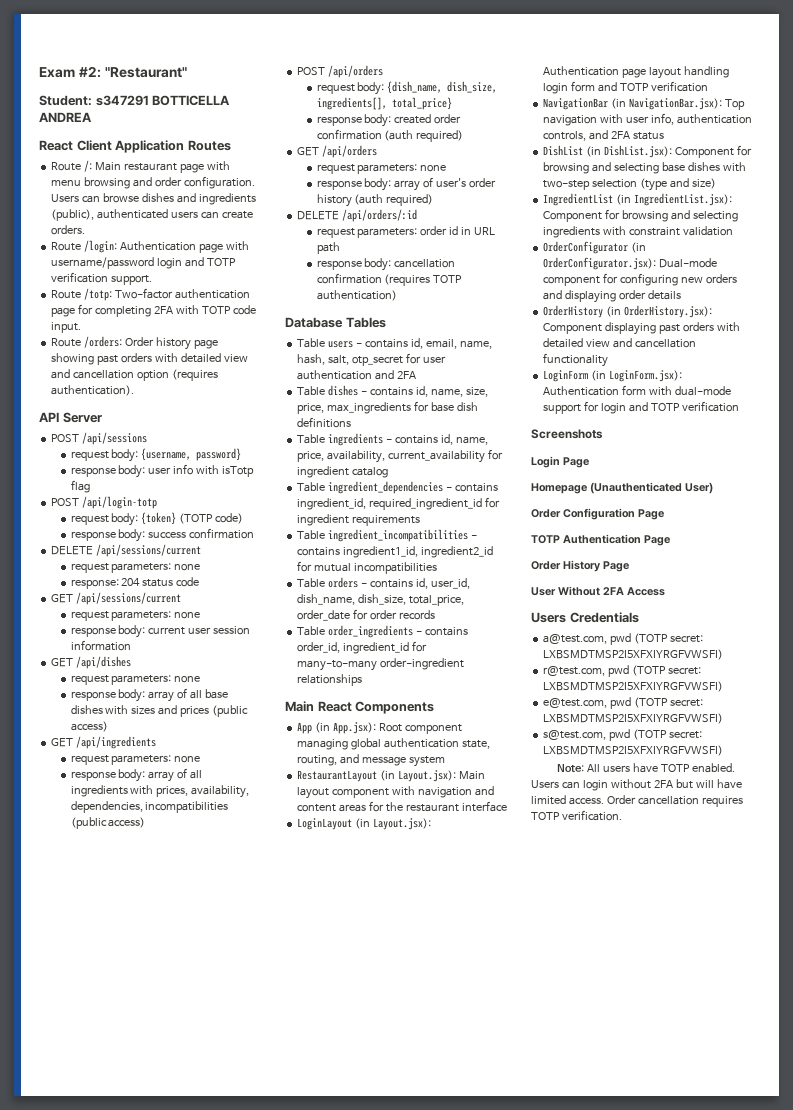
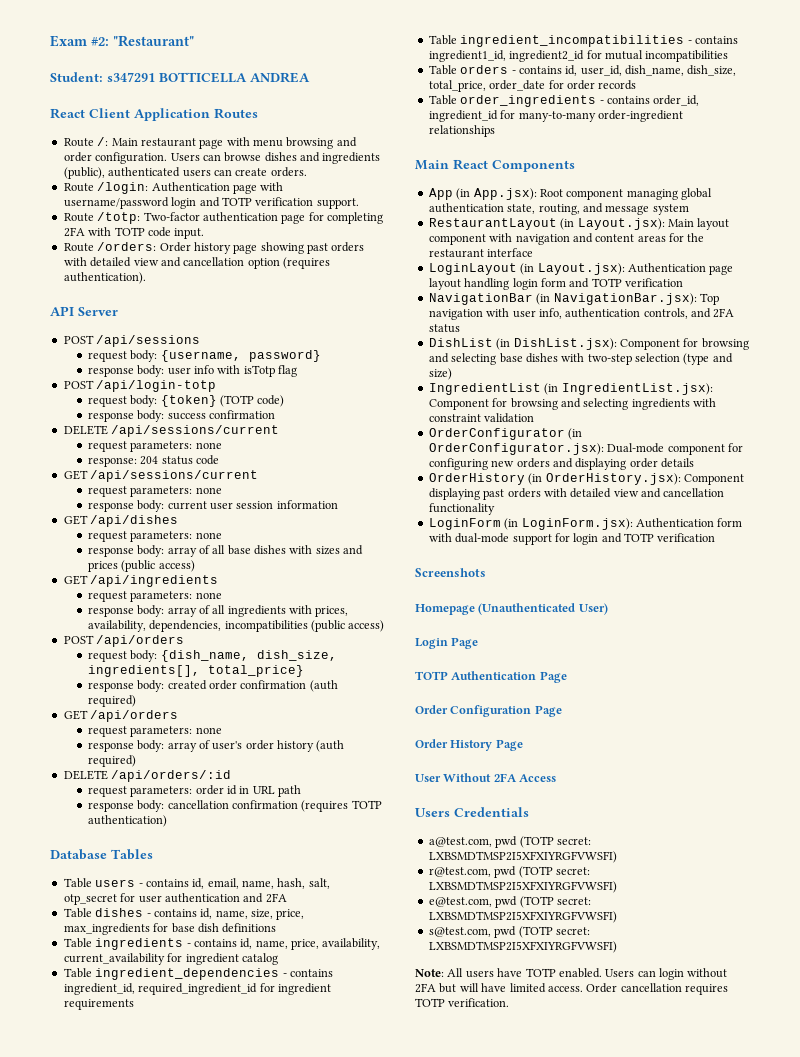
[531,456,589,468] // Login Page -> (486, 572) none
[531,508,635,520] Order Configuration -> [415,638,448,649] Login
(670, 540) none -> [415,705,562,717] // Order Configuration Page

